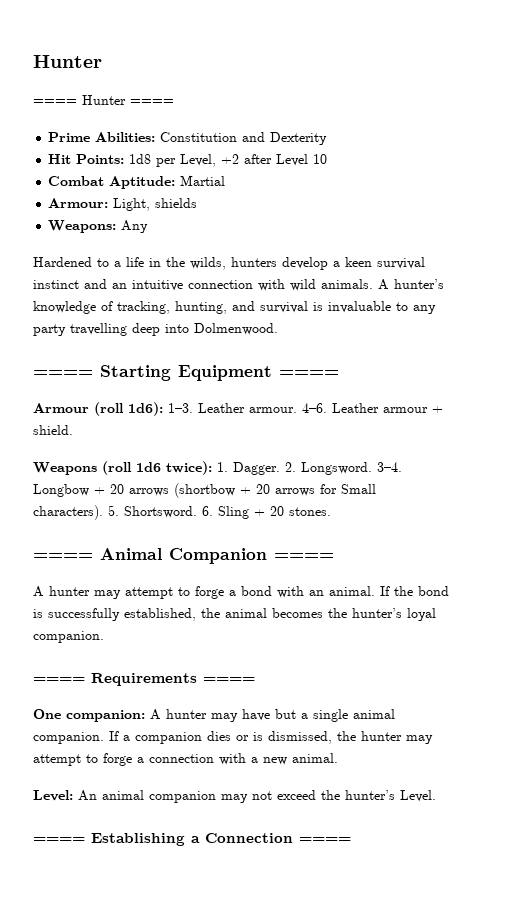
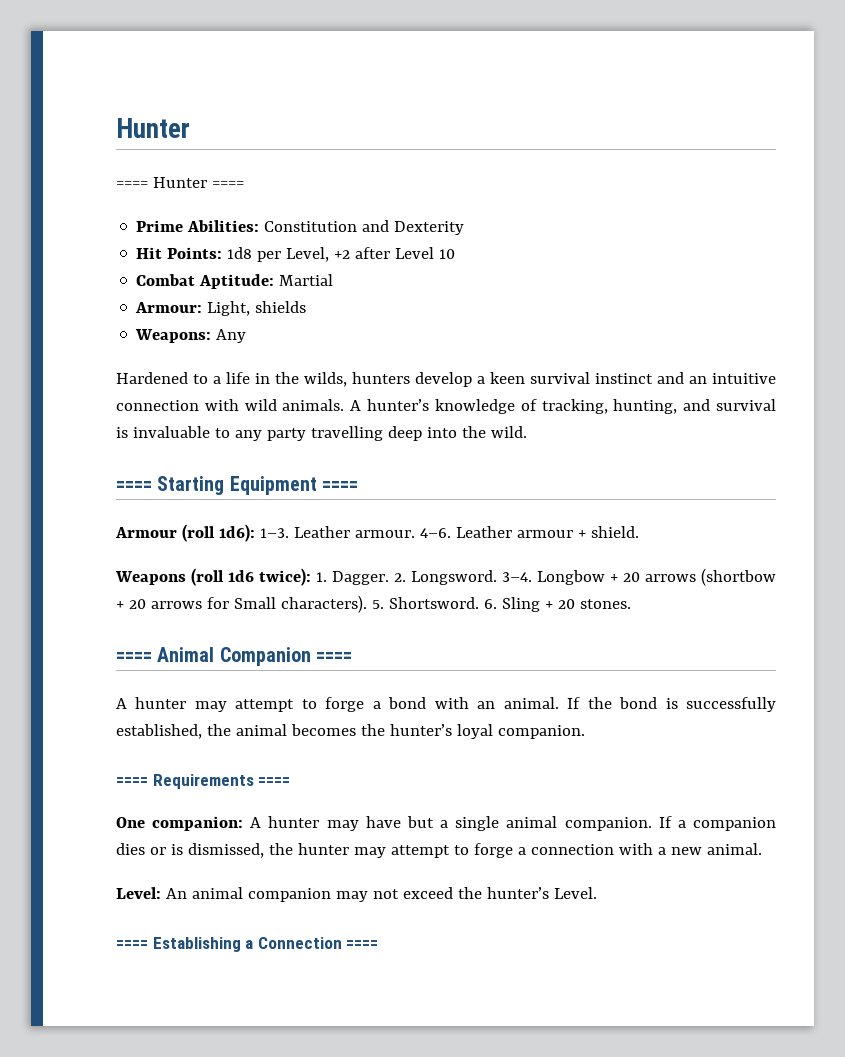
[194,323,278,335] Dolmenwood. -> [461,426,527,438] the wild.

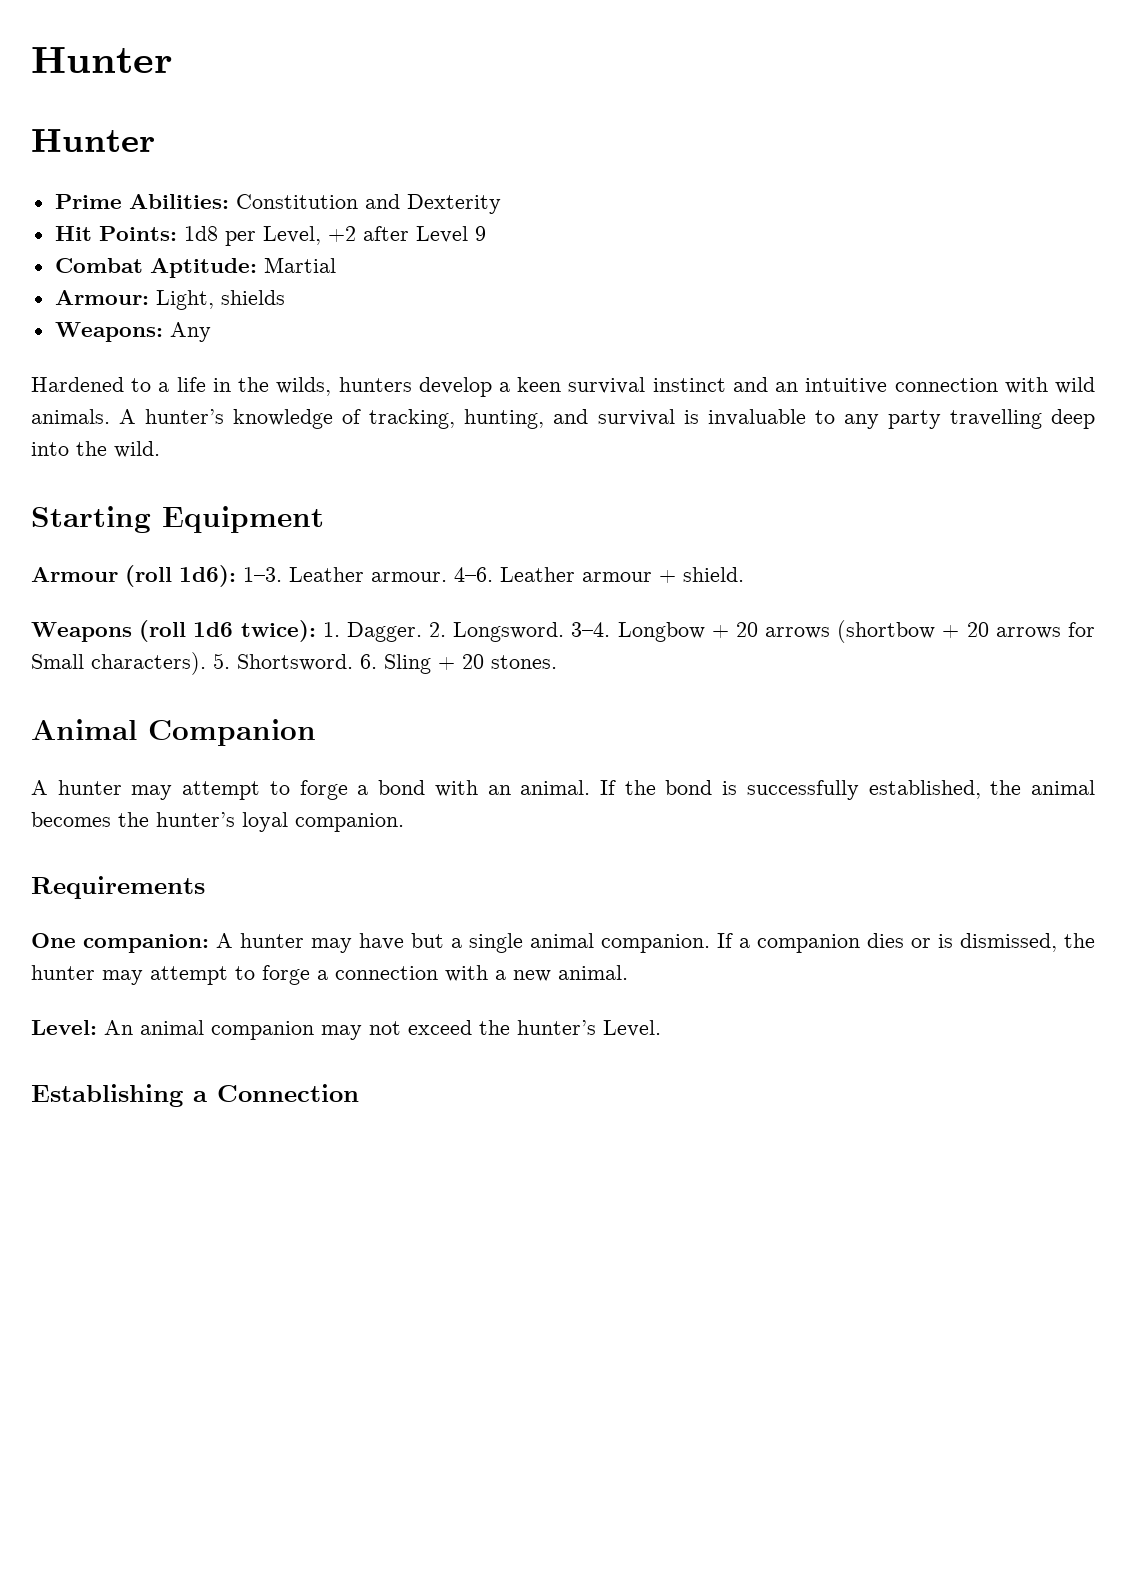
[116,118,190,138] [116,177,244,188] Hunter // ==== Hunter ==== -> [31,47,172,73] [31,129,155,152] Hunter // Hunter
[439,249,456,259] 10 -> [474,226,486,241] 9
[116,481,152,491] ==== -> (160, 449) none
[322,481,359,491] ==== -> (324, 519) none
[116,652,152,662] ==== -> (557, 662) none
[316,652,353,662] ==== -> (316, 732) none
[116,777,148,786] ==== -> (404, 822) none
[258,777,291,786] ==== -> (205, 887) none
[116,940,148,949] ==== -> (661, 1028) none
[346,940,379,949] ==== -> (359, 1093) none

